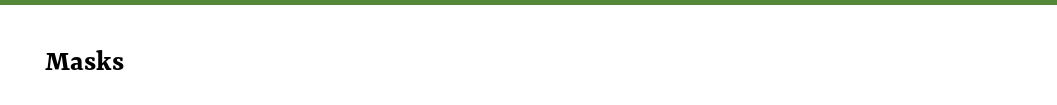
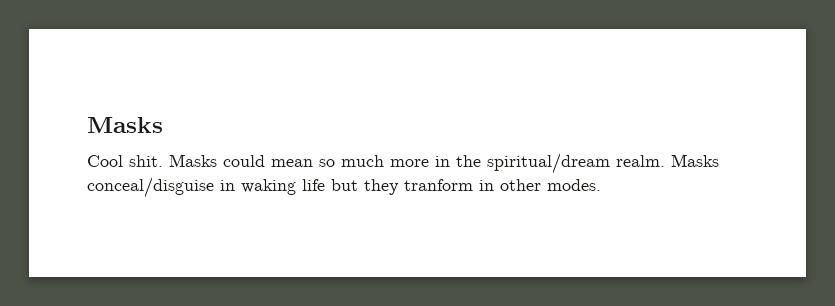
[45,50,124,70] Masks -> [87,117,163,133] [87,153,719,174] [87,177,601,198] Masks // Cool shit. Masks could mean so much more in the spiritual/dream realm. Masks conceal/disguise in waking life but they tranform in other modes.

